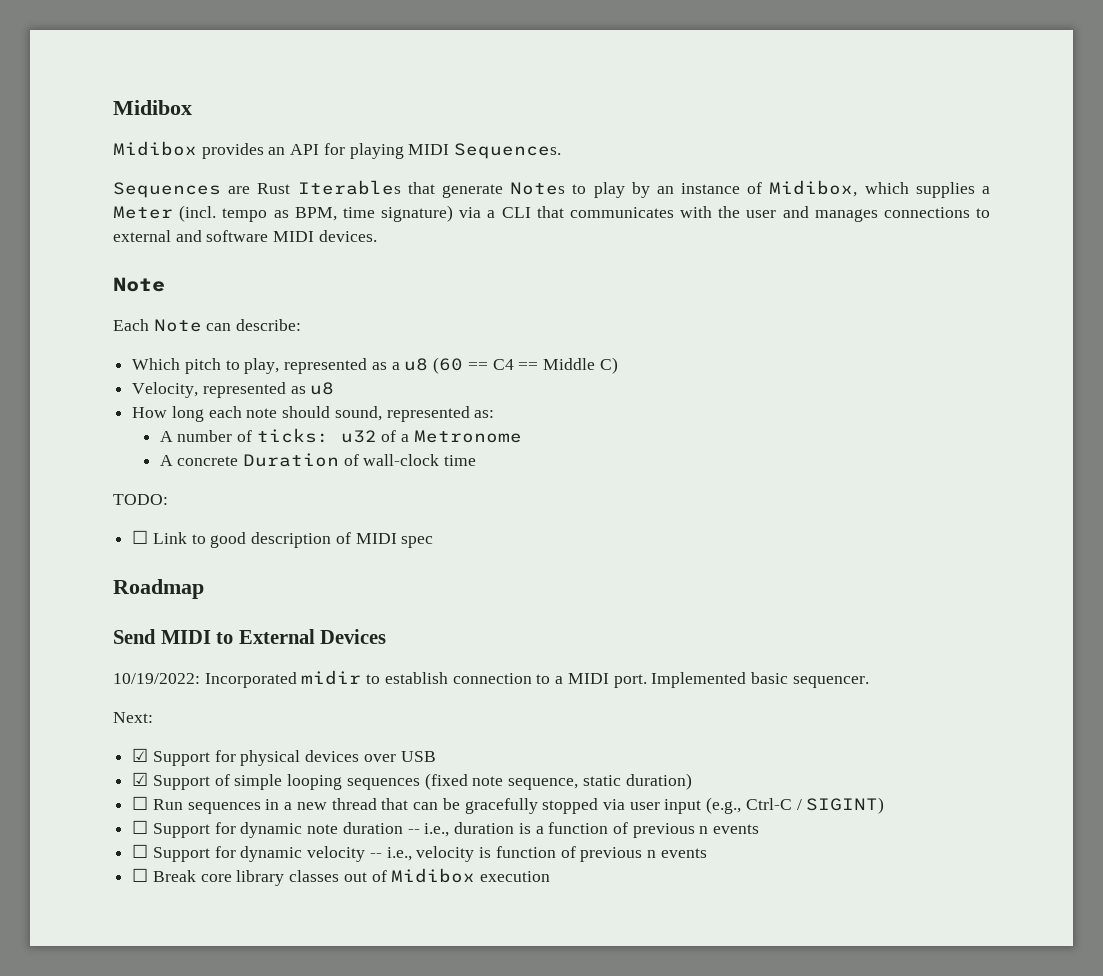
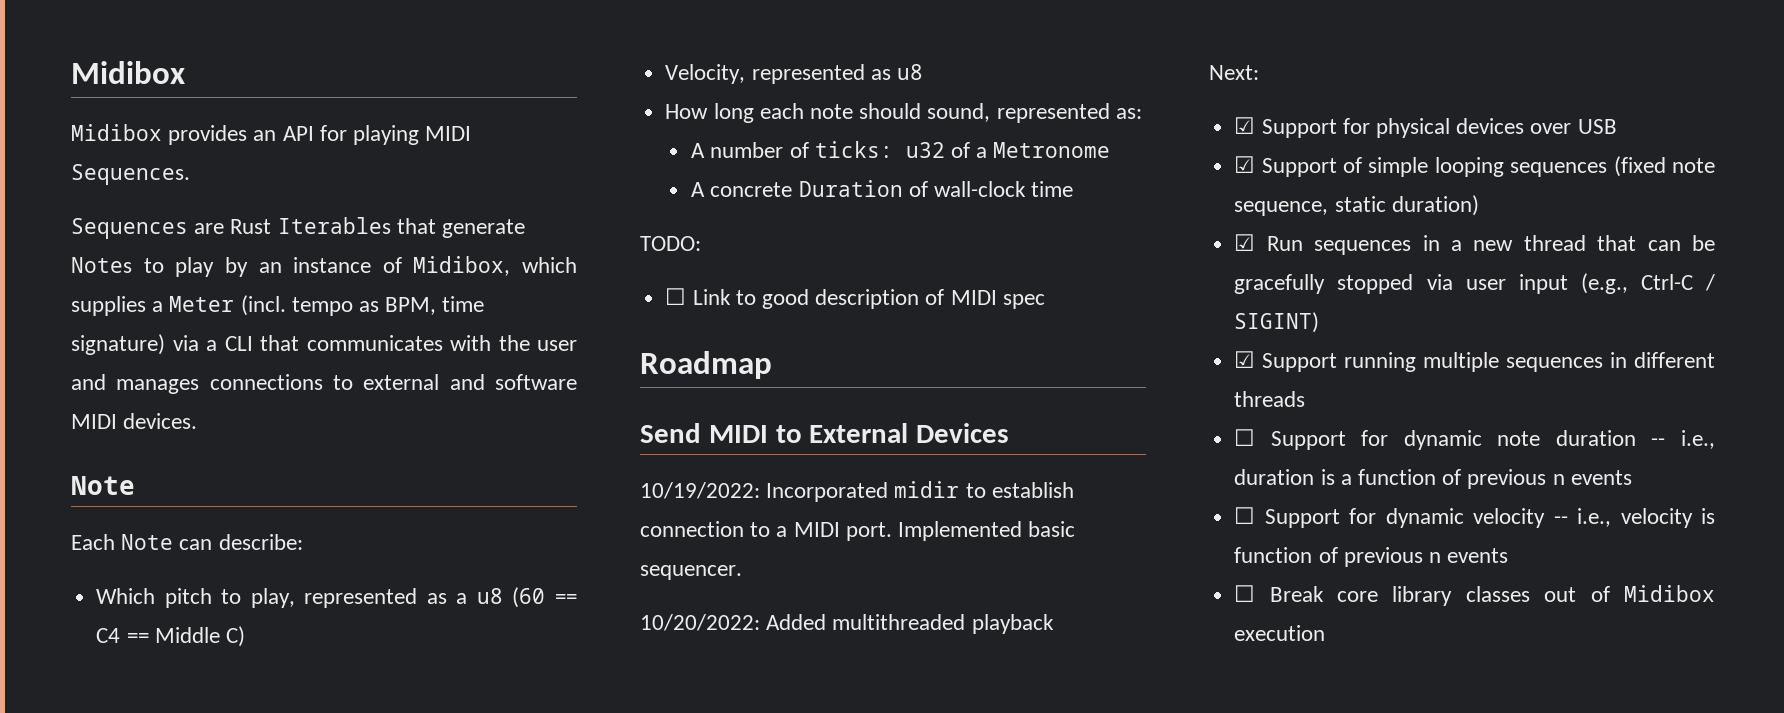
(869, 682) none -> [640,614,1054,634] // 10/20/2022: Added multithreaded playback
[132,796,149,810] ☐ -> [1234,234,1256,251] ☑
(885, 805) none -> [1234,351,1715,372] [1234,391,1306,407] // ☑ Support running multiple sequences in different threads

